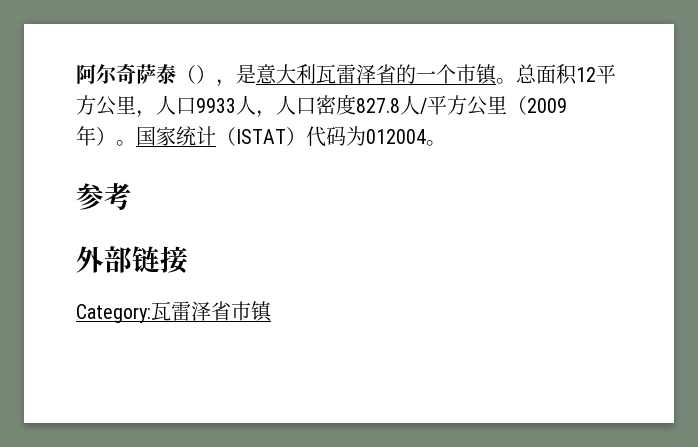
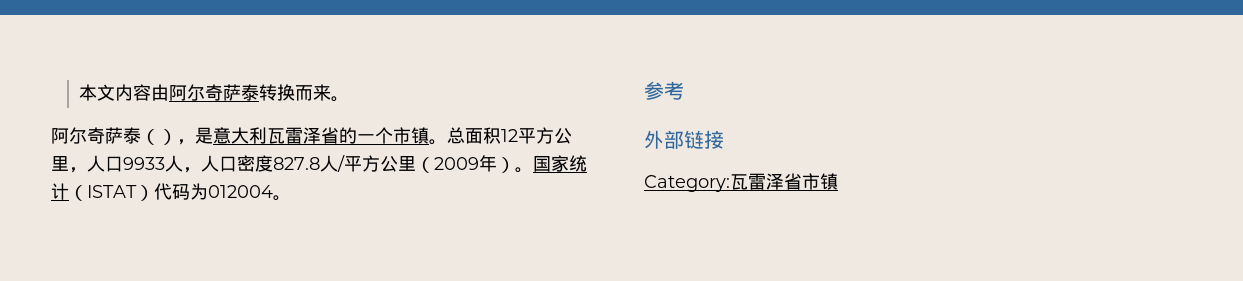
(76, 74) none -> [79,84,350,102] 本文内容由阿尔奇萨泰转换而来。 //

